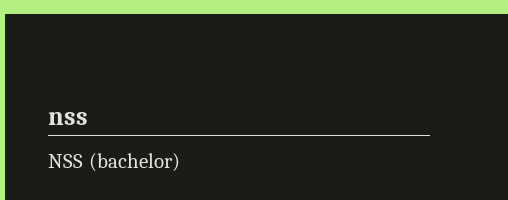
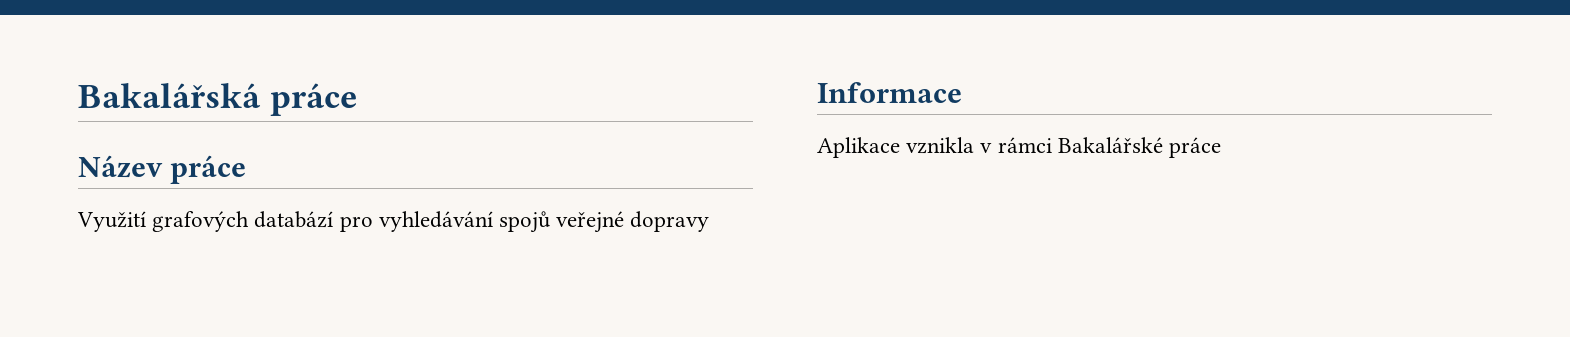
[48,112,88,125] [48,153,180,172] nss // NSS (bachelor) -> [78,83,358,116] [78,155,247,184] [77,211,710,233] [817,82,962,103] [817,137,1222,158] Bakalářská práce // Název práce // Využití grafových databází pro vyhledávání spojů veřejné dopravy // Informace // Aplikace vznikla v rámci Bakalářské práce

